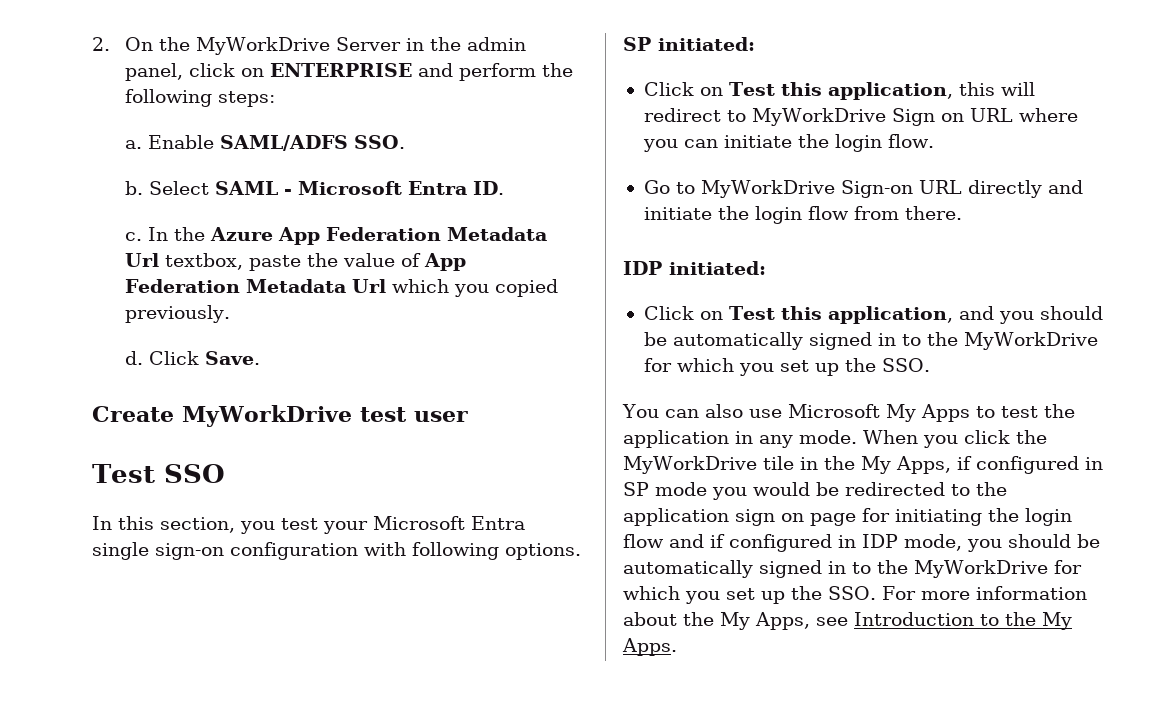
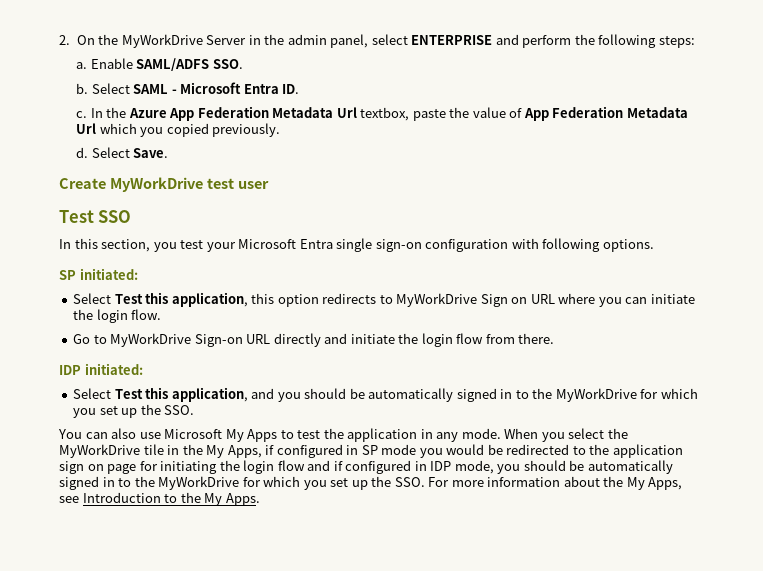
[189,63,265,77] click on -> [371,34,408,45] select
[149,351,200,365] Click -> [91,147,130,158] Select
[643,82,723,96] Click on -> [73,293,112,304] Select
[1000,82,1035,96] [643,108,721,122] will redirect -> [277,293,377,307] option redirects
[643,306,723,320] Click on -> [73,388,112,399] Select
[964,430,1010,444] click -> [568,428,605,439] select

